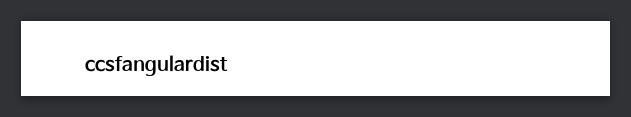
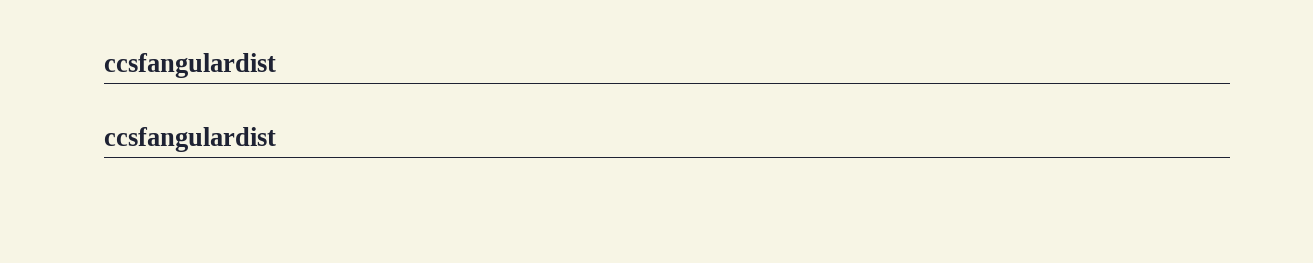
[85,55,228,76] ccsfangulardist -> [104,53,276,78] [104,127,276,152] ccsfangulardist // ccsfangulardist

